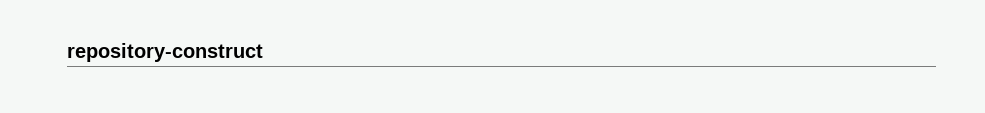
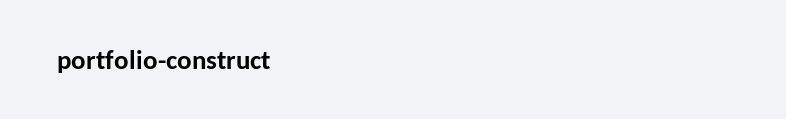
[67,43,263,62] repository-construct -> [57,50,270,73] portfolio-construct

